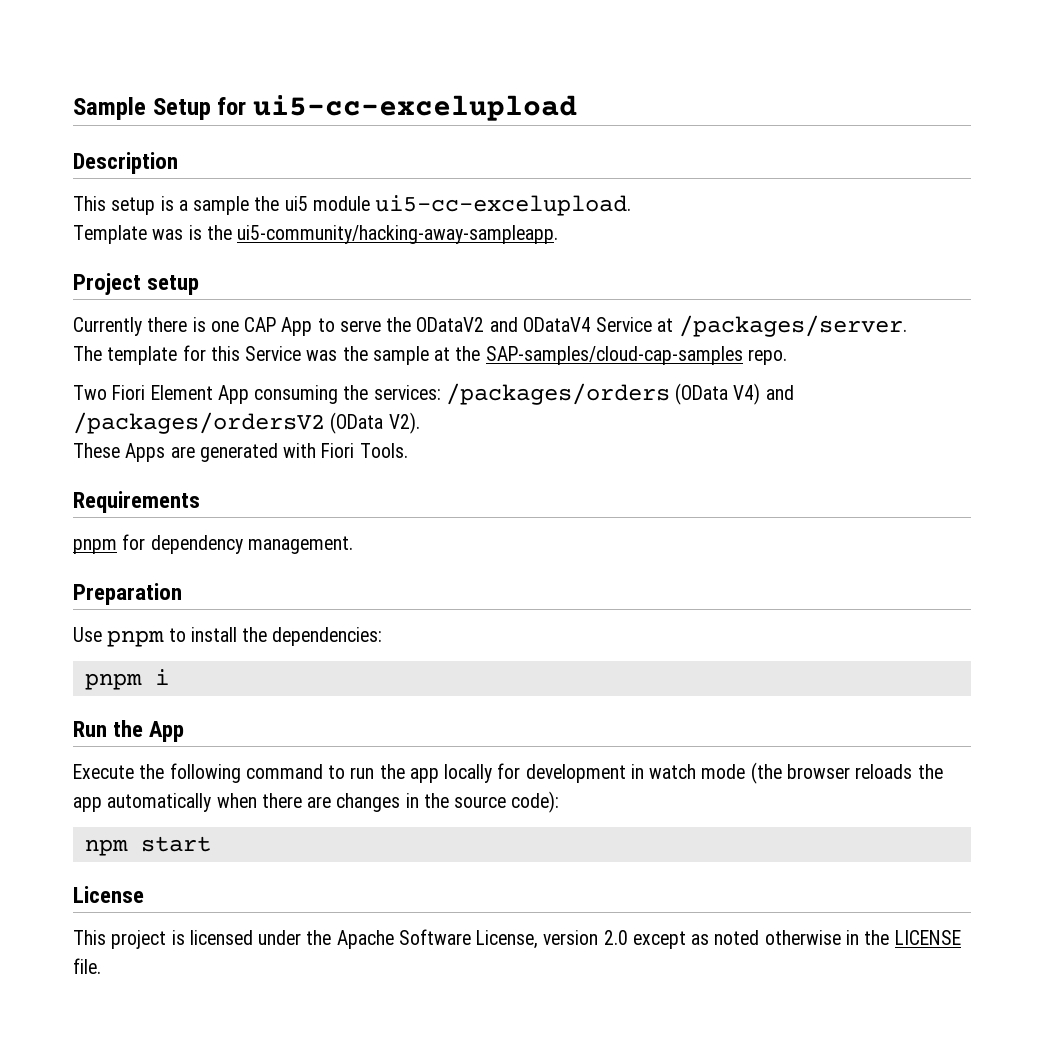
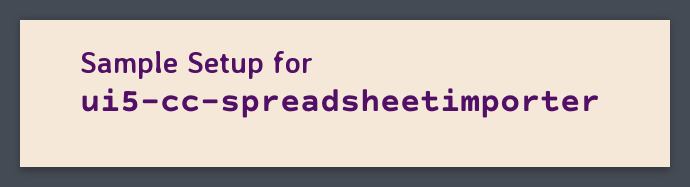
[252,95,577,121] [73,152,178,174] [73,195,632,216] [73,225,559,244] [73,273,200,295] [73,315,907,337] [73,345,787,365] [73,383,794,405] [73,412,420,434] [73,443,408,462] [73,491,200,513] [73,534,353,554] [73,583,182,605] [73,627,383,647] [84,669,169,690] [73,720,185,742] [73,762,943,784] [73,791,560,813] [84,836,211,856] [73,886,144,903] [73,929,961,949] [73,958,101,974] ui5-cc-excelupload // Description // This setup is a sample the ui5 module ui5-cc-excelupload. // Template was is the ui5-community/hacking-away-sampleapp. // Project setup // Currently there is one CAP App to serve the ODataV2 and ODataV4 Service at /packages/server. // The template for this Service was the sample at the SAP-samples/cloud-cap-samples repo. // Two Fiori Element App consuming the services: /packages/orders (OData V4) and /packages/ordersV2 (OData V2). // These Apps are generated with Fiori Tools. // Requirements // pnpm for dependency management. // Preparation // Use pnpm to install the dependencies: // pnpm i // Run the App // Execute the following command to run the app locally for development in watch mode (the browser reloads the app automatically when there are changes in the source code): // npm start // License // This project is licensed under the Apache Software License, version 2.0 except as noted otherwise in the LICENSE file. -> [80,88,600,118] ui5-cc-spreadsheetimporter

